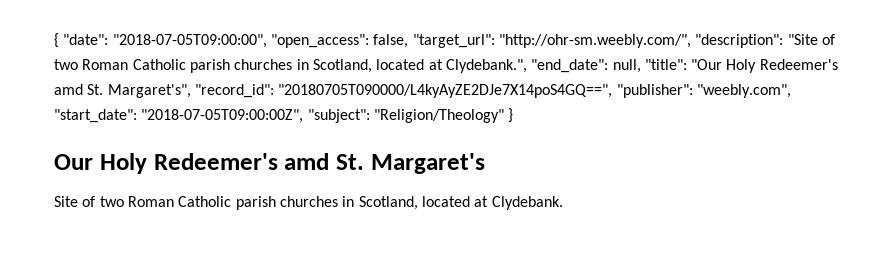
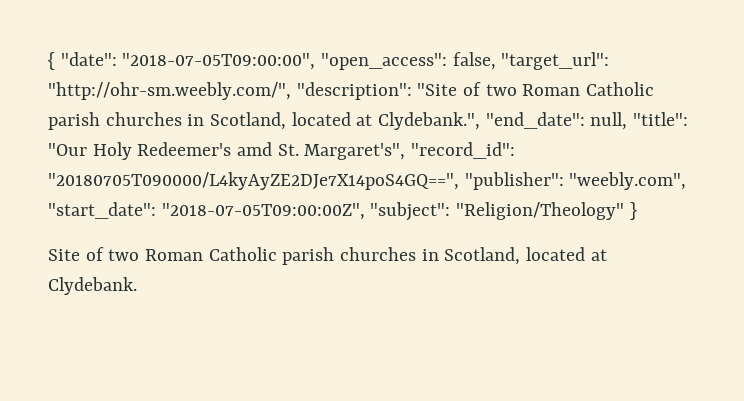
[54,153,485,174] // Our Holy Redeemer's amd St. Margaret's -> (637, 211) none

